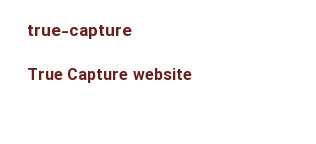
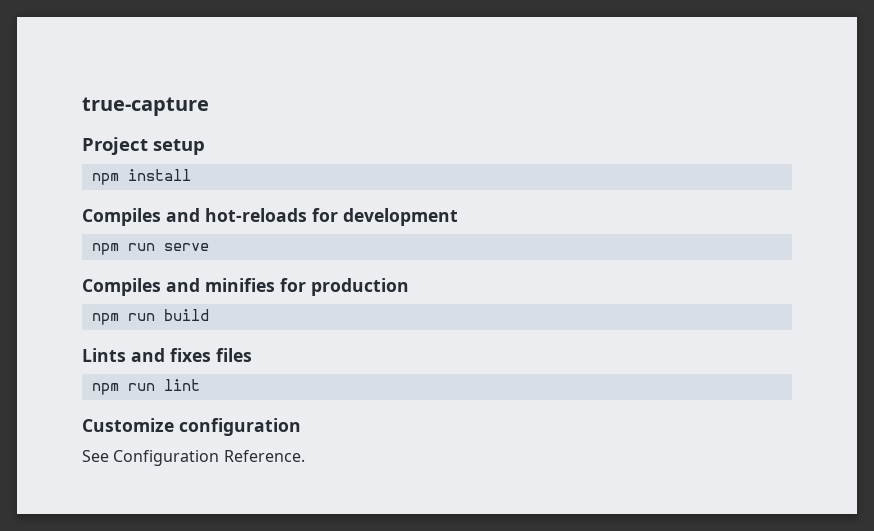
[27,68,192,83] True Capture website -> [82,137,205,155] [91,169,191,185] [82,208,458,226] [91,243,209,255] [82,278,409,296] [91,309,209,325] [82,348,252,362] [91,379,200,395] [82,418,301,436] [82,450,305,466] Project setup // npm install // Compiles and hot-reloads for development // npm run serve // Compiles and minifies for production // npm run build // Lints and fixes files // npm run lint // Customize configuration // See Configuration Reference.

